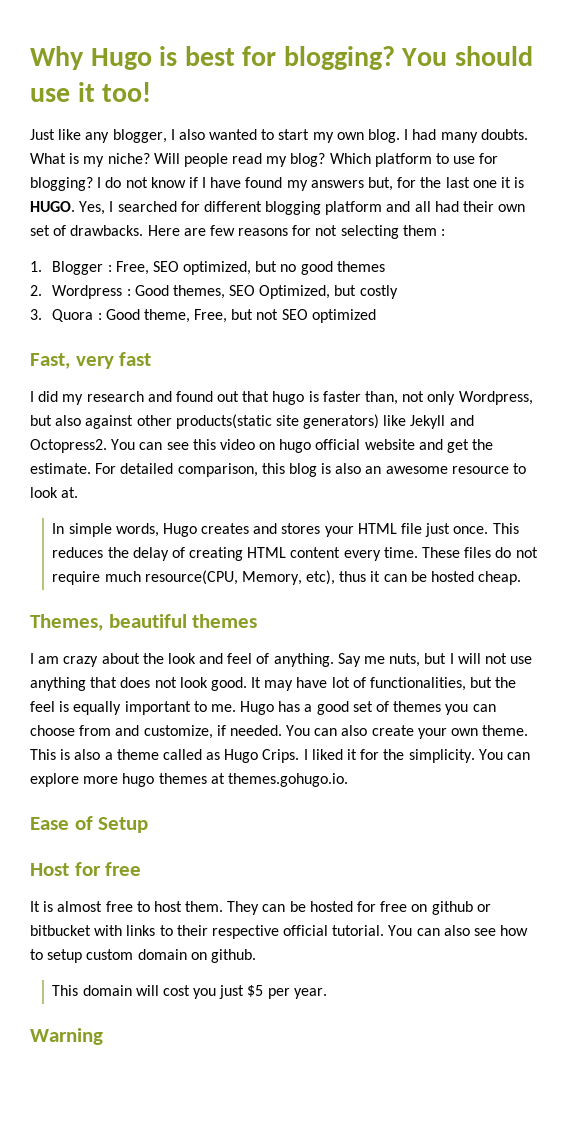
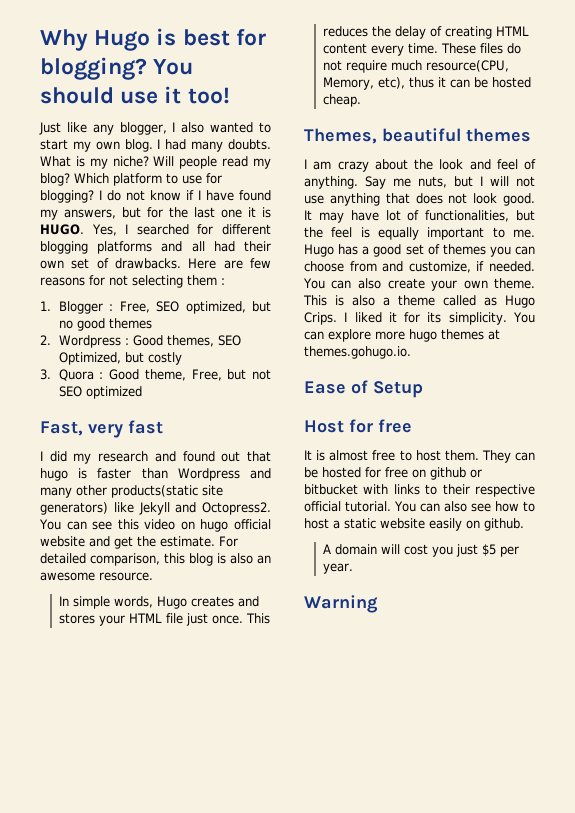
[310,177,394,191] answers but, -> [64,207,141,219] answers, but
[325,201,383,215] platform -> [97,241,153,254] platforms
[365,391,533,405] [30,415,134,429] than, not only Wordpress, but also against -> [141,468,271,481] [40,487,72,498] than Wordpress and many
[451,463,527,474] [30,487,79,498] resource to look at. -> [99,572,153,581] resource.
[383,749,405,760] the -> [427,312,442,323] its
[47,949,187,963] setup custom domain -> [304,518,462,531] host a static website easily
[52,985,79,996] This -> [322,544,331,554] A

